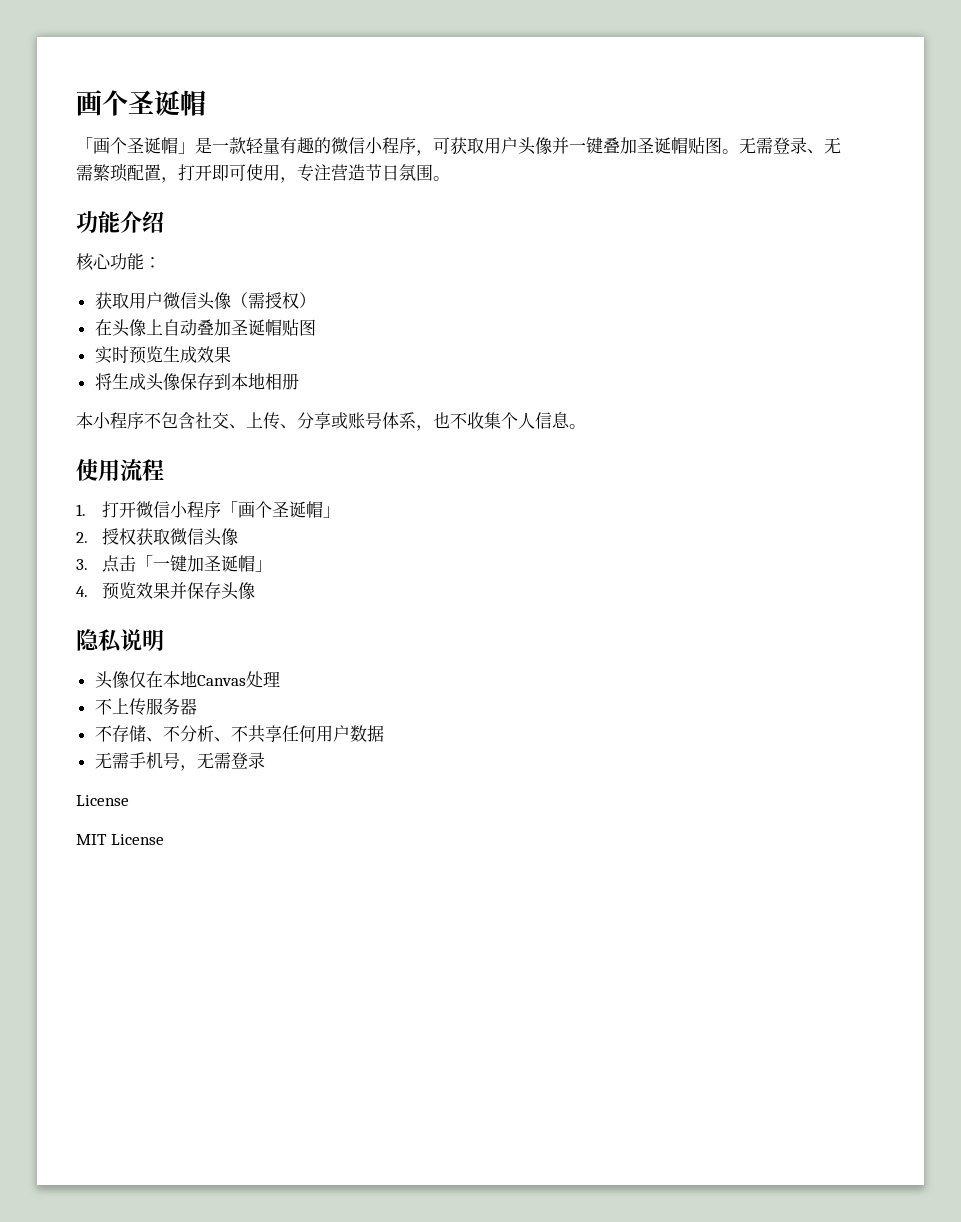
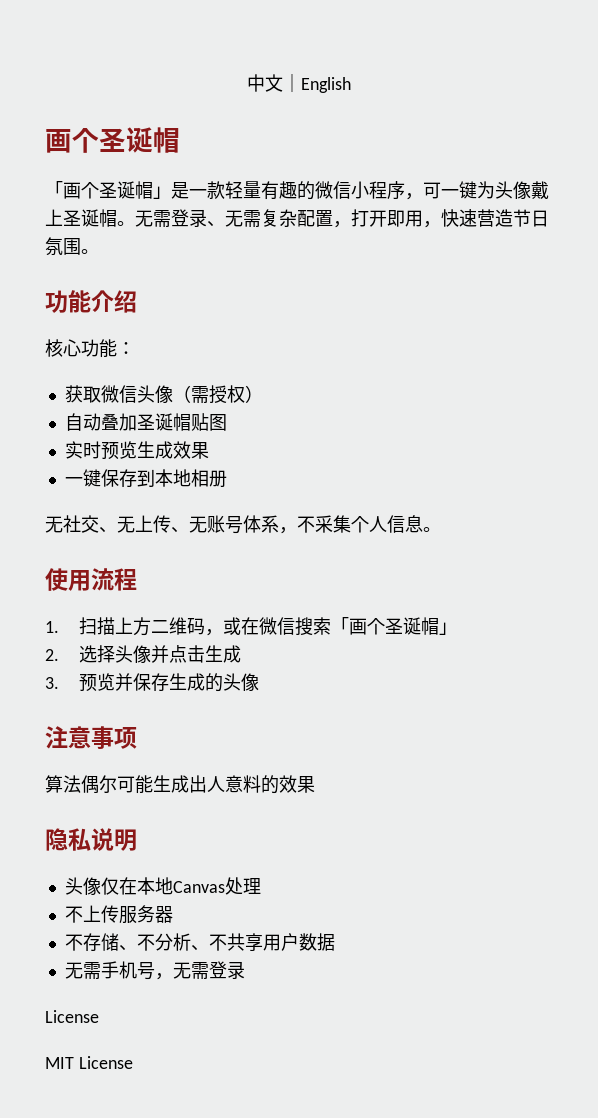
(76, 103) none -> [247,74,351,93] 中文｜English //
[450,137,722,155] 获取用户头像并一键叠加圣诞帽贴图 -> [441,181,549,199] [45,209,117,227] 一键为头像戴上圣诞帽
[93,163,128,182] 繁琐 -> [261,209,297,227] 复杂
[229,164,331,183] 可使用，专注 -> [405,209,477,228] 用，快速
[128,292,163,309] 用户 -> (101, 394) none
[94,319,163,337] 在头像上 -> (263, 394) none
[94,373,180,391] 将生成头像 -> [64,469,101,487] 一键
[76,412,348,430] 本小程序不包含社交、上传、分享或 -> [45,515,207,533] 无社交、无上传、无
[433,412,484,429] 也不收 -> [297,515,333,533] 不采
[102,501,222,518] 打开微信小程序 -> [78,617,331,636] 扫描上方二维码，或在微信搜索
[102,528,239,546] [76,555,273,573] [76,582,256,600] 授权获取微信头像 // 3.点击「一键加圣诞帽」 // 4.预览效果并保存头像 -> [78,645,241,663] [45,673,259,692] [45,726,137,749] [45,775,315,794] 选择头像并点击生成 // 3.预览并保存生成的头像 // 注意事项 // 算法偶尔可能生成出人意料的效果
[281,725,316,742] 任何 -> (263, 942) none

